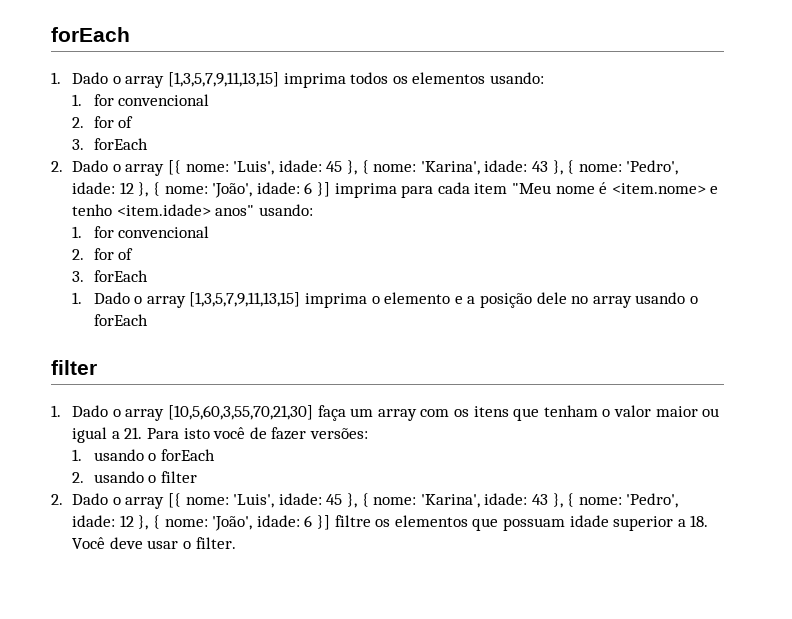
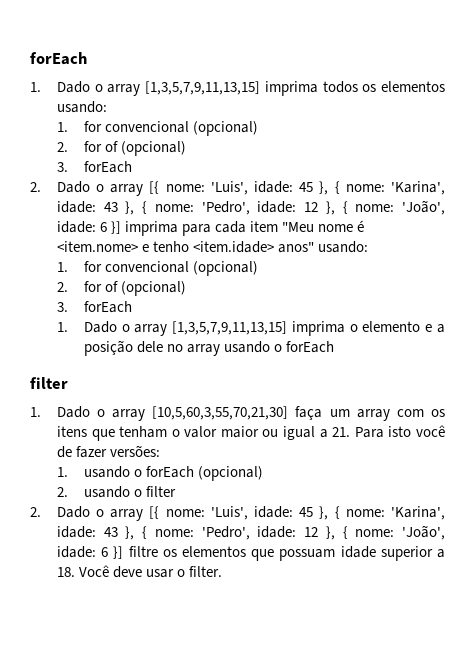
[72,116,134,128] // 2. for of -> [192,121,258,136] [56,141,186,156] (opcional) // 2. for of (opcional)
[72,248,134,260] // 2. for of -> [192,261,258,276] [56,281,186,296] (opcional) // 2. for of (opcional)
(215, 455) none -> [197,466,263,481] (opcional)

